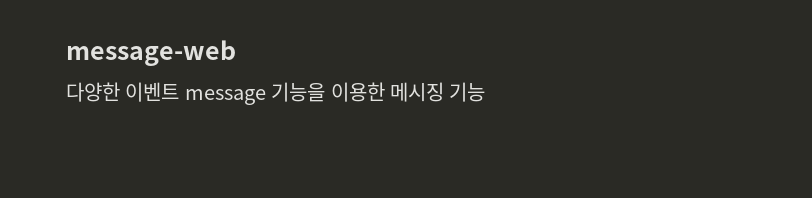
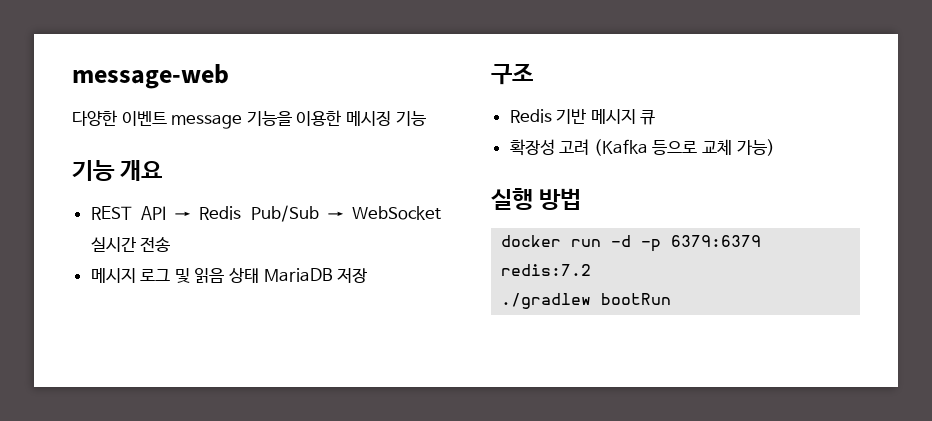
(486, 92) none -> [72,160,163,181] [90,205,441,222] [90,237,171,252] [90,268,368,283] [491,63,533,85] [509,109,656,125] [509,139,775,156] [491,188,582,210] [501,235,762,252] [501,264,592,276] [501,293,672,309] // 기능 개요 // REST API → Redis Pub/Sub → WebSocket 실시간 전송 // 메시지 로그 및 읽음 상태 MariaDB 저장 // 구조 // Redis 기반 메시지 큐 // 확장성 고려 (Kafka 등으로 교체 가능) // 실행 방법 // docker run -d -p 6379:6379 redis:7.2 // ./gradlew bootRun

